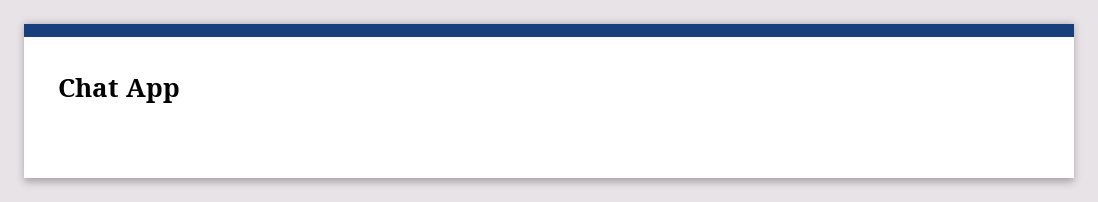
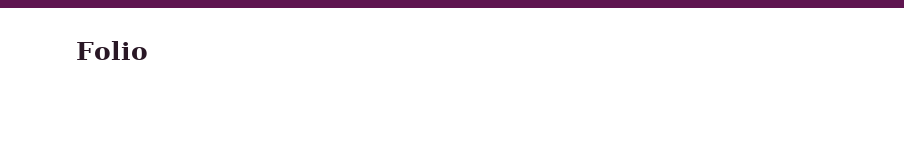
[58,78,181,103] Chat App -> [76,41,148,60] Folio

